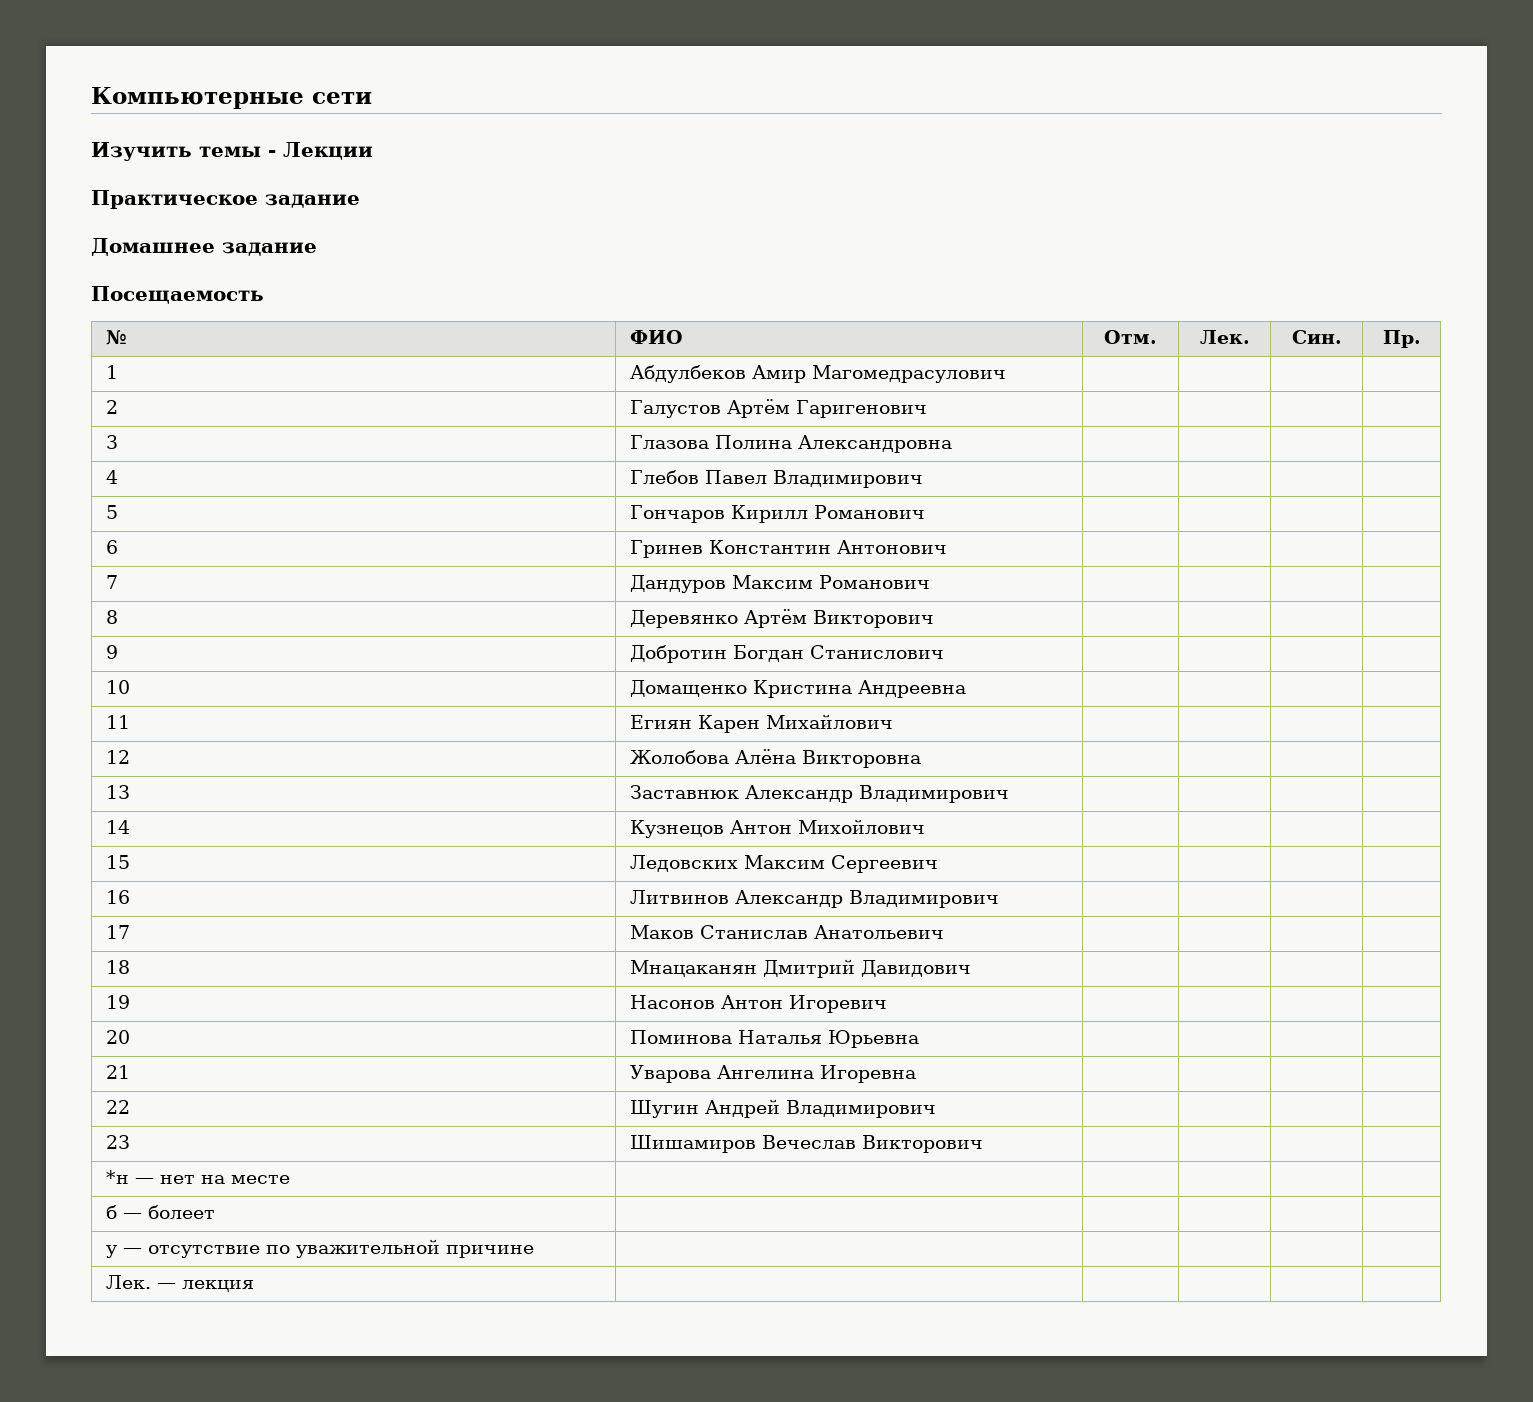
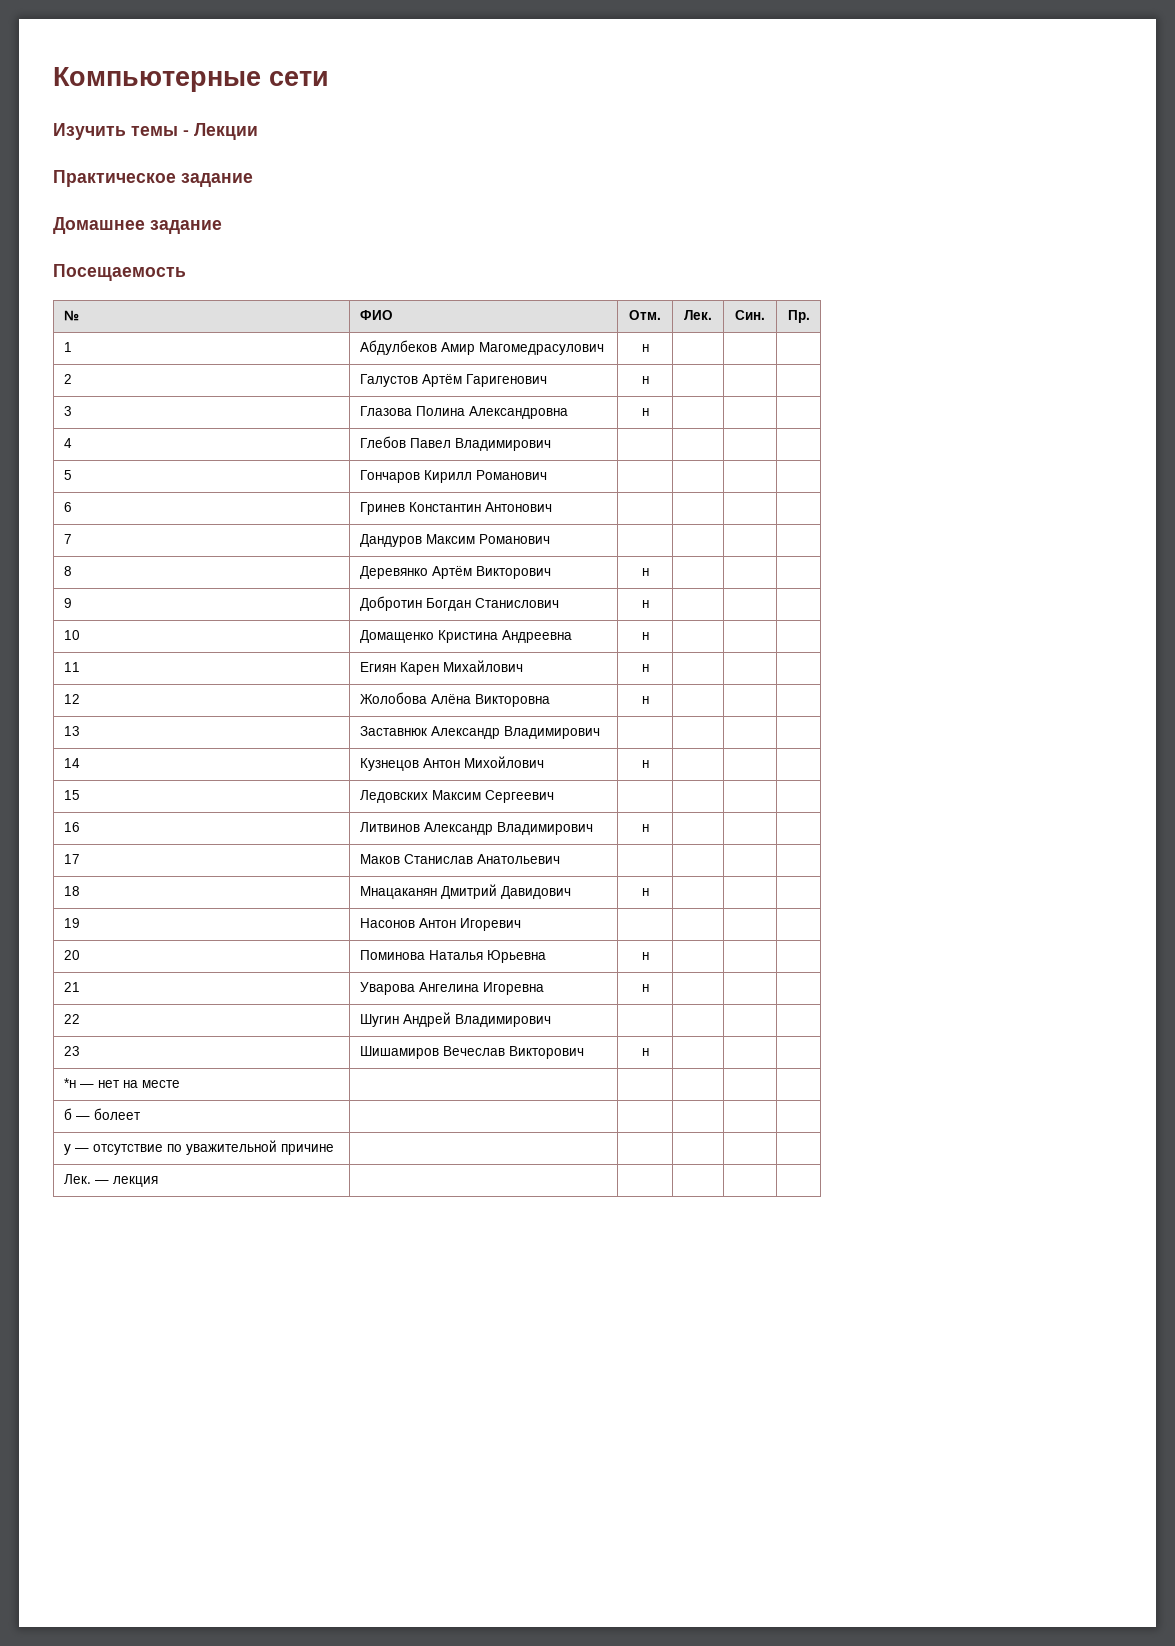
(1007, 374) none -> [641,344,649,352] н
(928, 409) none -> [641,376,649,384] н
(953, 444) none -> [641,408,649,416] н
(935, 619) none -> [641,568,649,576] н
(945, 652) none -> [641,600,649,608] н
(967, 689) none -> [641,632,649,640] н
(894, 721) none -> [641,664,649,672] н
(922, 759) none -> [641,696,649,704] н
(926, 826) none -> [641,760,649,768] н
(1000, 899) none -> [641,824,649,832] н
(972, 968) none -> [641,888,649,896] н
(920, 1039) none -> [641,952,649,960] н
(917, 1074) none -> [641,984,649,992] н
(984, 1144) none -> [641,1048,649,1056] н

